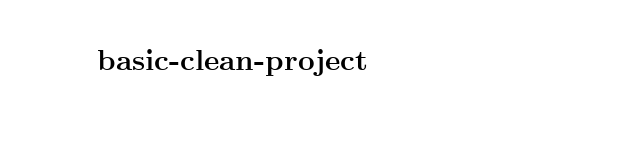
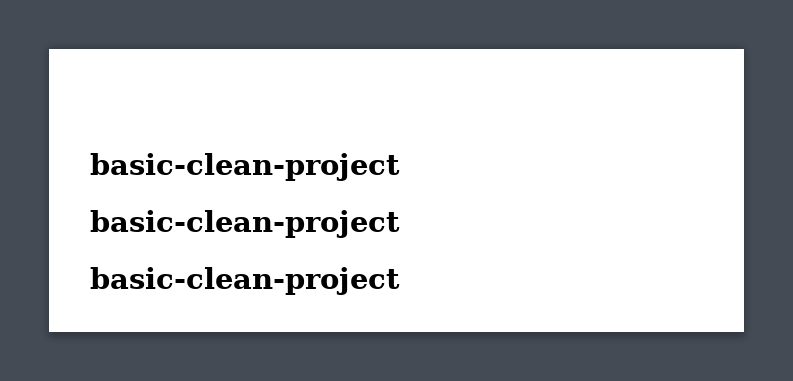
[97,49,368,76] basic-clean-project -> [90,153,400,181] [90,210,400,238] [90,267,400,295] basic-clean-project // basic-clean-project // basic-clean-project

